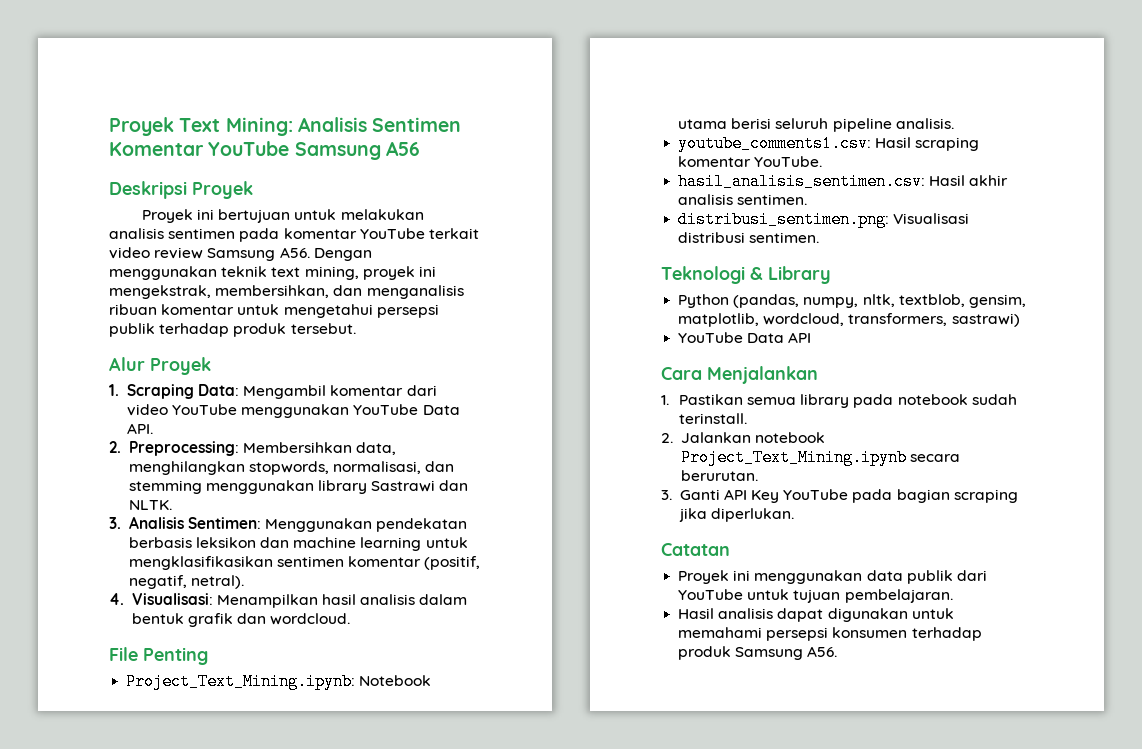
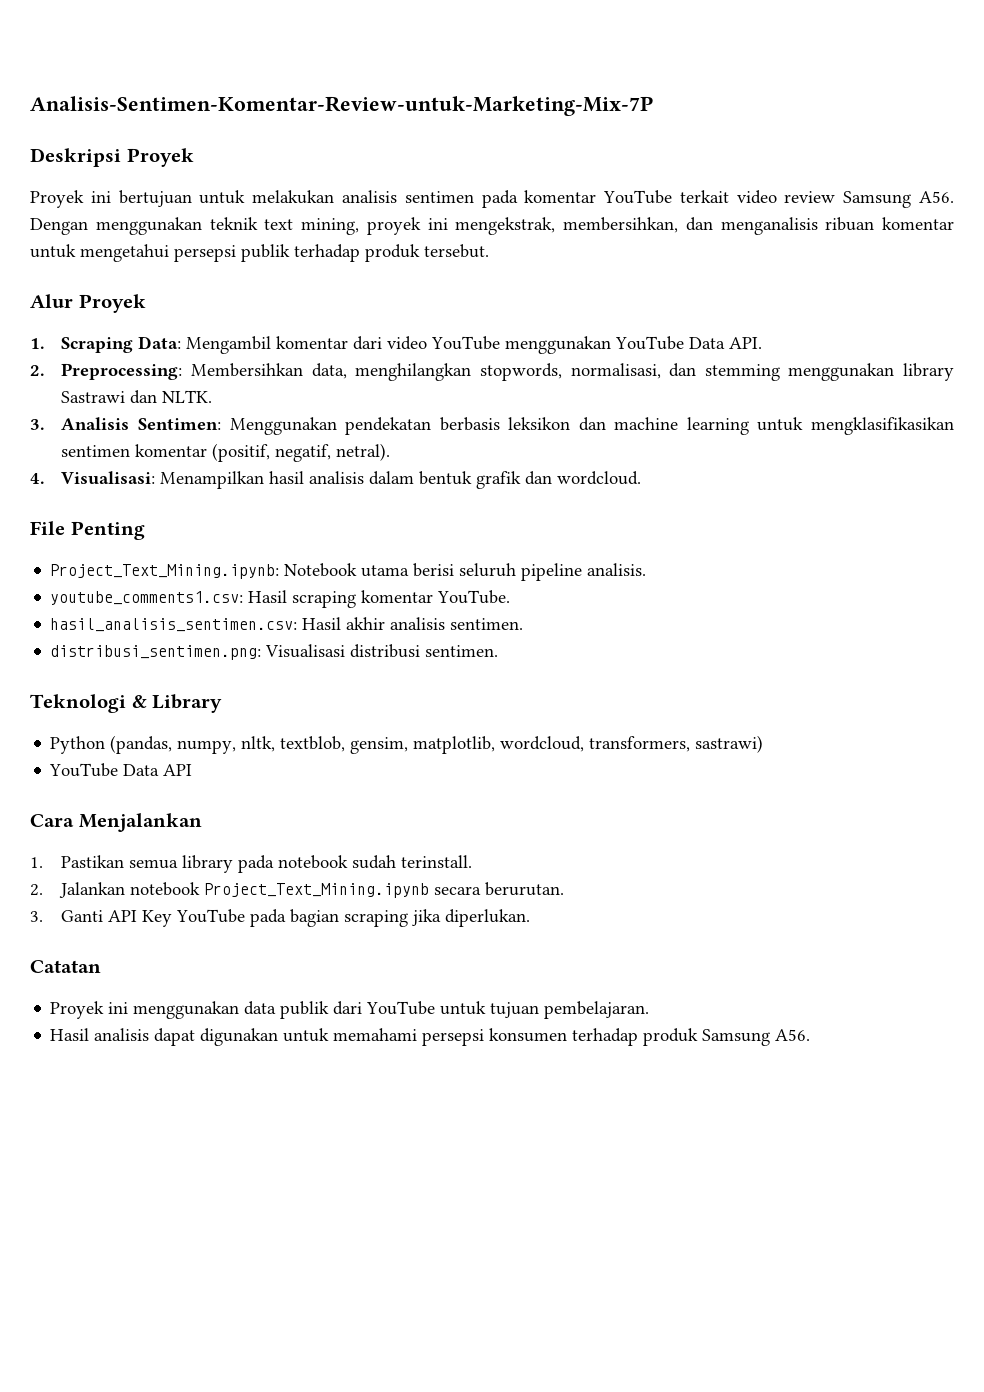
[109,117,462,136] [109,141,420,160] Proyek Text Mining: Analisis Sentimen Komentar YouTube Samsung A56 -> [30,96,653,116] Analisis-Sentimen-Komentar-Review-untuk-Marketing-Mix-7P

